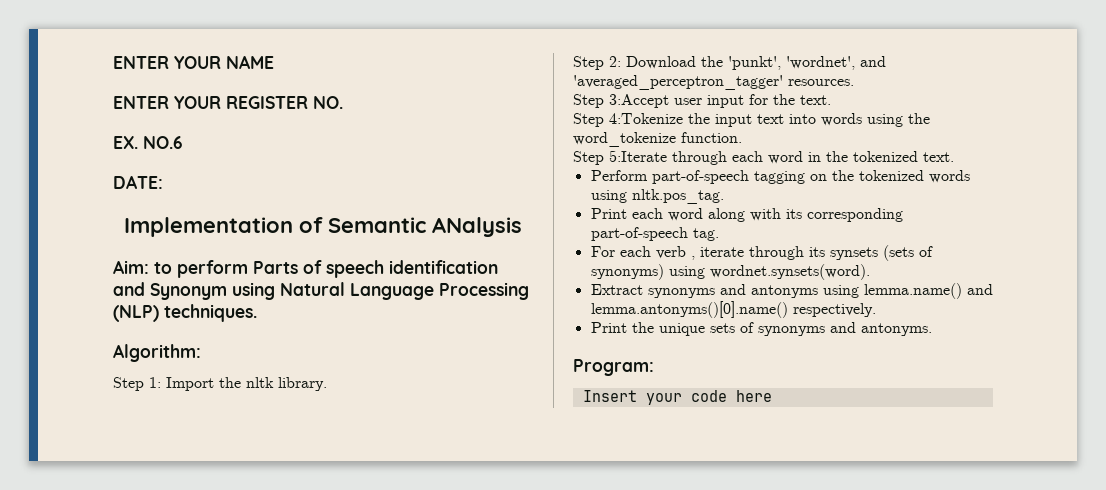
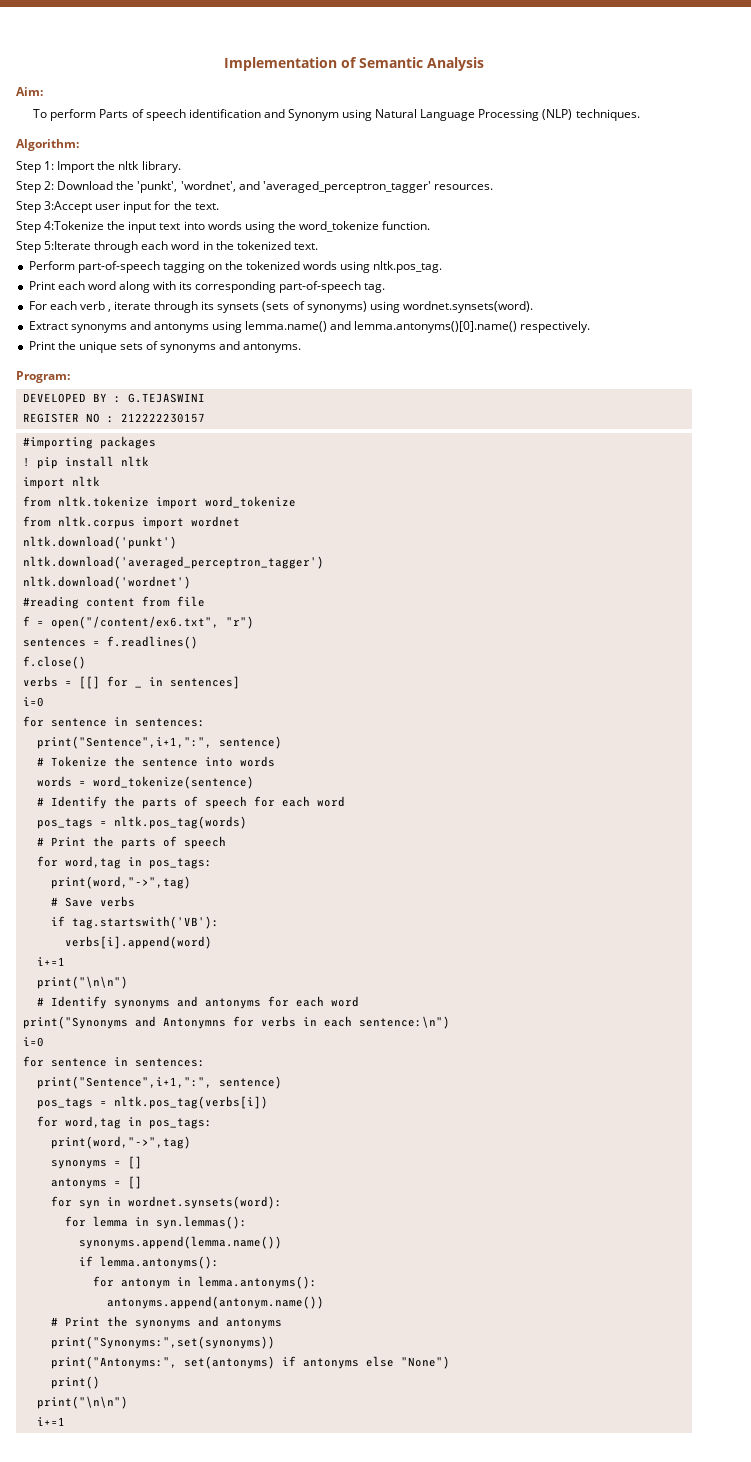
[113,55,274,69] [113,96,343,109] [113,136,183,149] [113,175,163,189] ENTER YOUR NAME // ENTER YOUR REGISTER NO. // EX. NO.6 // DATE: // -> (224, 64) none
[432,217,522,237] ANalysis -> [427,57,484,71] Analysis
[154,262,172,274] to -> [33,109,48,118] // To
[582,390,772,405] Insert your code here -> [22,393,205,403] [22,413,205,423] [22,436,156,449] [22,456,149,469] [22,476,100,489] [22,496,296,509] [22,516,240,529] [22,536,177,549] [22,556,324,569] [22,576,191,589] [22,596,205,609] [22,616,254,629] [22,636,198,649] [22,656,86,669] [22,676,142,689] [148,676,240,689] [22,697,44,707] [22,716,205,727] [36,736,282,749] [36,756,275,767] [36,776,254,789] [36,796,345,809] [36,816,247,829] [36,836,226,849] [36,856,212,869] [50,876,191,889] [50,896,135,907] [50,916,219,929] [64,936,212,949] [36,957,65,966] [36,976,128,989] [36,996,359,1009] [22,1016,450,1029] [22,1037,44,1047] [22,1056,205,1067] [36,1076,282,1089] [36,1096,268,1109] [36,1116,212,1129] [50,1136,191,1149] [50,1156,142,1169] [50,1176,142,1189] [50,1196,282,1209] [64,1216,247,1229] [78,1236,282,1249] [78,1256,219,1269] [92,1276,317,1289] [106,1296,324,1309] [50,1316,282,1329] [50,1336,275,1349] [50,1356,450,1369] [50,1376,100,1389] [36,1396,128,1409] [36,1417,65,1426] DEVELOPED BY : G.TEJASWINI // REGISTER NO : 212222230157 // #importing packages // ! pip install nltk // import nltk // from nltk.tokenize import word_tokenize // from nltk.corpus import wordnet // nltk.download('punkt') // nltk.download('averaged_perceptron_tagger') // nltk.download('wordnet') // #reading content from file // f = open("/content/ex6.txt", "r") // sentences = f.readlines() // f.close() // verbs = [[] for _ in sentences] // i=0 // for sentence in sentences: // print("Sentence",i+1,":", sentence) // # Tokenize the sentence into words // words = word_tokenize(sentence) // # Identify the parts of speech for each word // pos_tags = nltk.pos_tag(words) // # Print the parts of speech // for word,tag in pos_tags: // print(word,"->",tag) // # Save verbs // if tag.startswith('VB'): // verbs[i].append(word) // i+=1 // print("\n\n") // # Identify synonyms and antonyms for each word // print("Synonyms and Antonymns for verbs in each sentence:\n") // i=0 // for sentence in sentences: // print("Sentence",i+1,":", sentence) // pos_tags = nltk.pos_tag(verbs[i]) // for word,tag in pos_tags: // print(word,"->",tag) // synonyms = [] // antonyms = [] // for syn in wordnet.synsets(word): // for lemma in syn.lemmas(): // synonyms.append(lemma.name()) // if lemma.antonyms(): // for antonym in lemma.antonyms(): // antonyms.append(antonym.name()) // # Print the synonyms and antonyms // print("Synonyms:",set(synonyms)) // print("Antonyms:", set(antonyms) if antonyms else "None") // print() // print("\n\n") // i+=1

